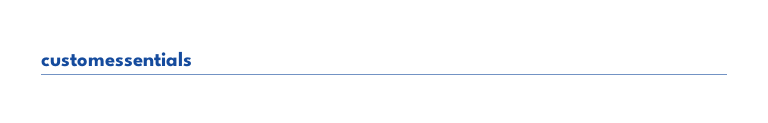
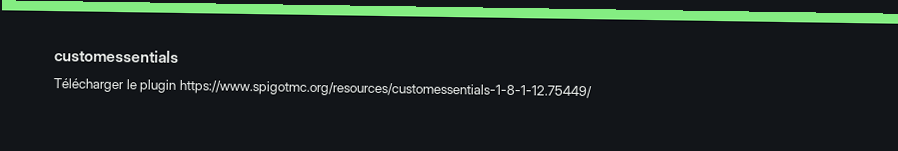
(192, 59) none -> [53,78,592,100] // Télécharger le plugin https://www.spigotmc.org/resources/customessentials-1-8-1-12.75449/

